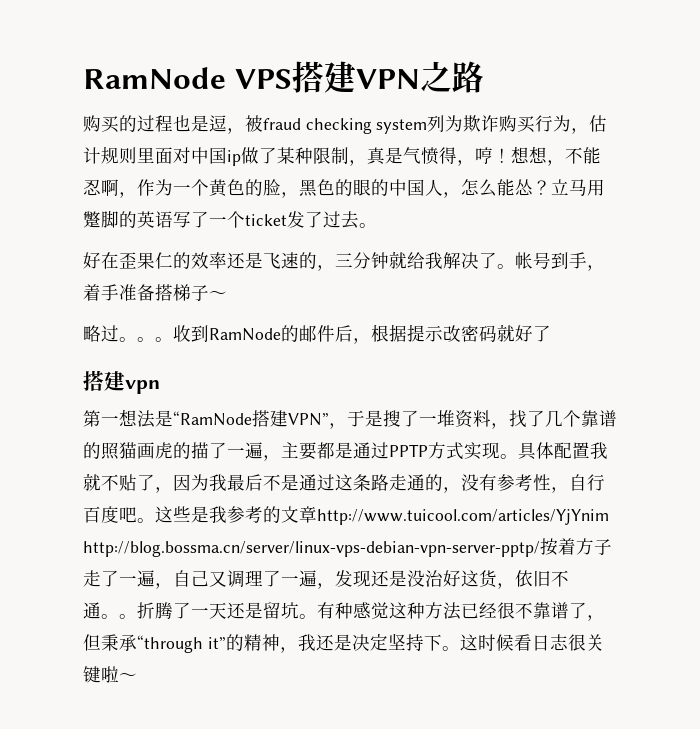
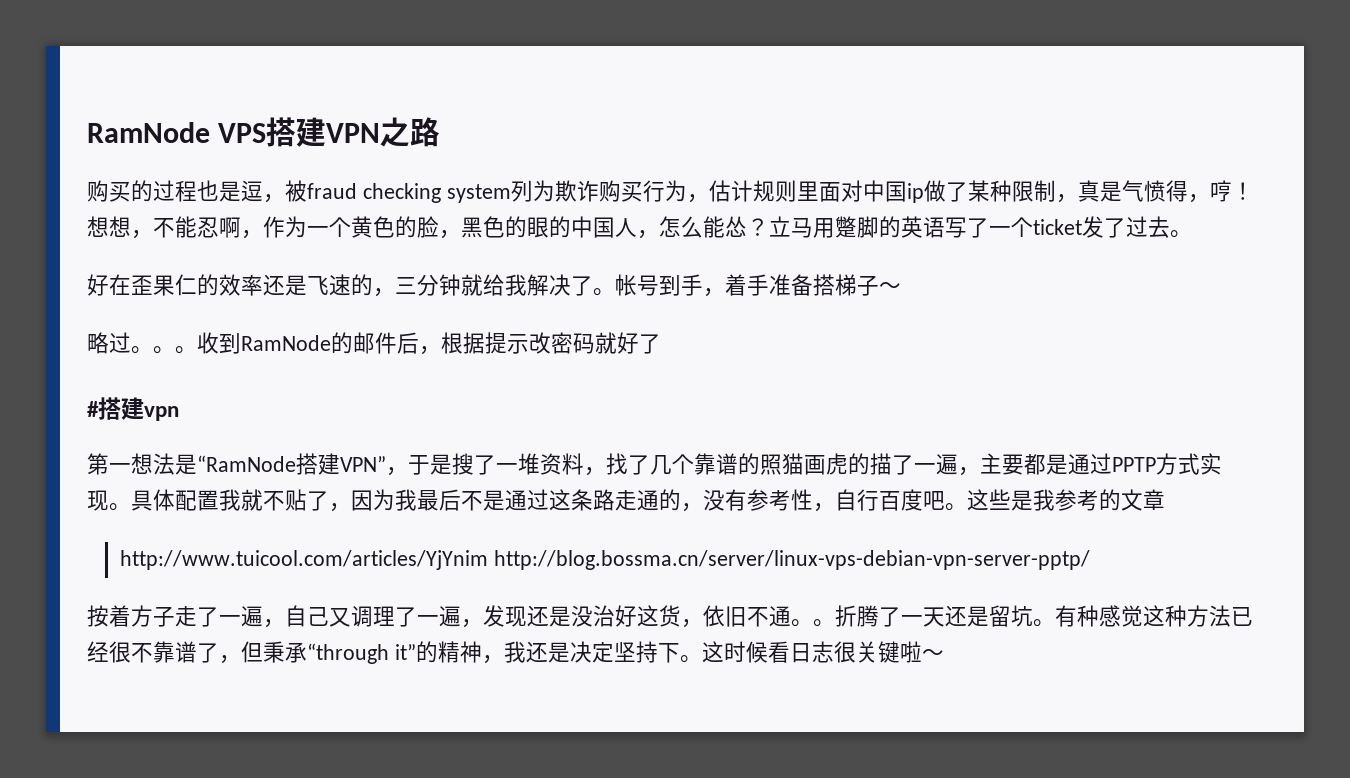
(551, 333) none -> [87,401,99,417] #
(317, 514) none -> (1165, 499) //
(540, 549) none -> (1090, 560) //

